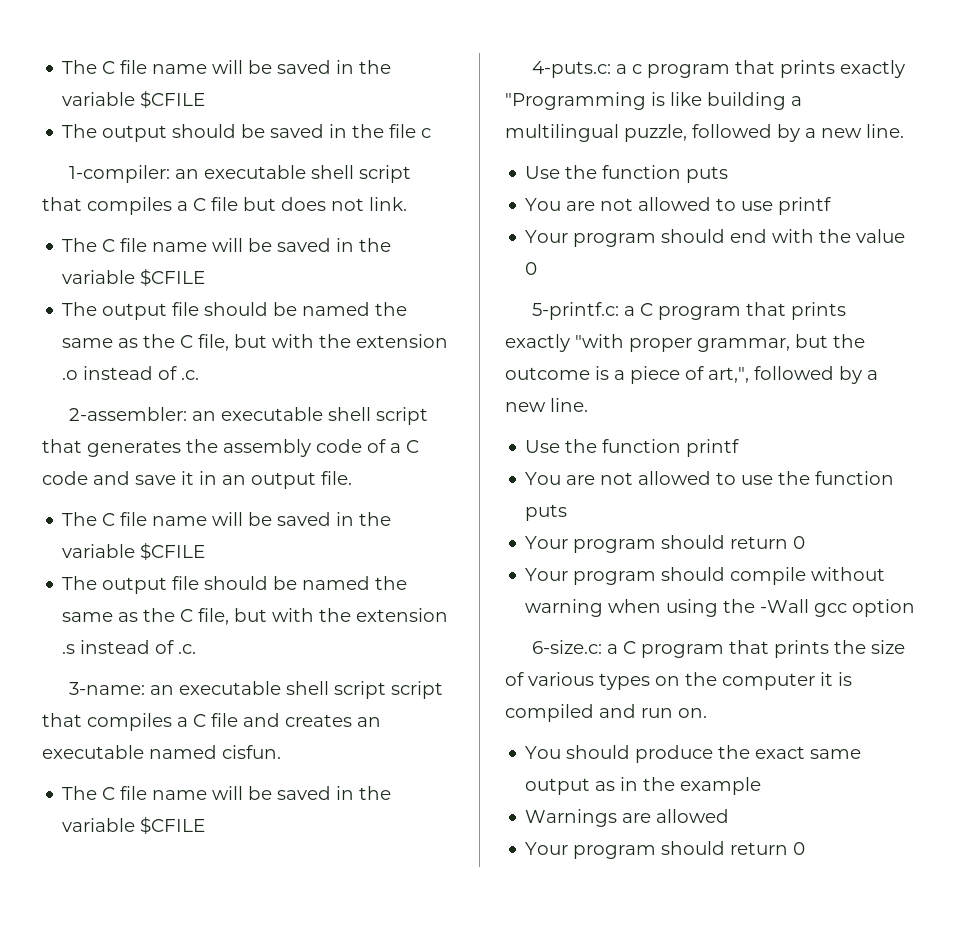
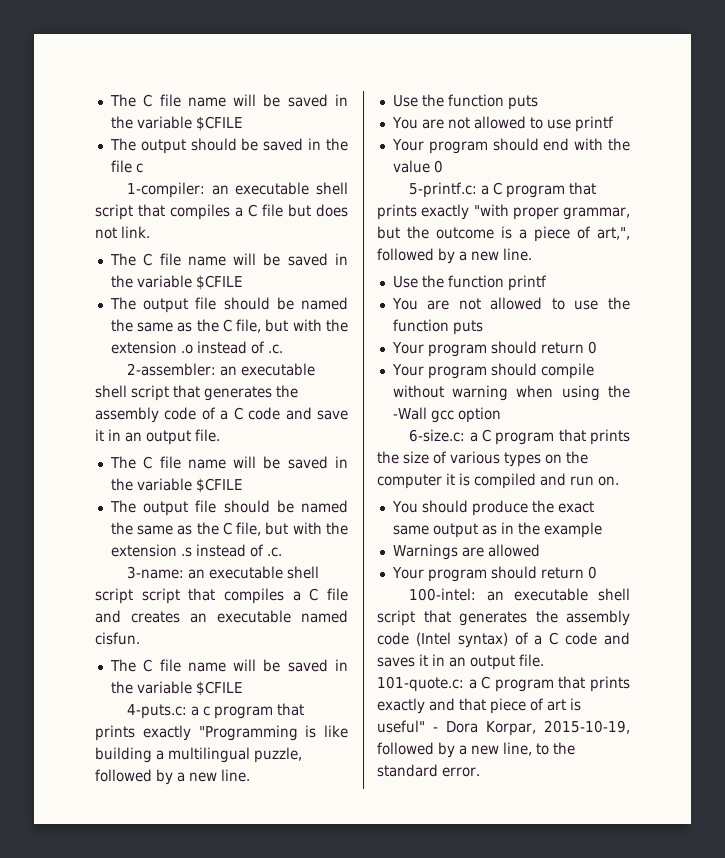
(806, 848) none -> [409,588,630,601] [377,610,630,626] [377,632,630,648] [377,654,544,670] [377,676,630,692] [377,698,581,714] [377,720,630,736] [377,742,575,758] [377,764,480,777] // 100-intel: an executable shell script that generates the assembly code (Intel syntax) of a C code and saves it in an output file. 101-quote.c: a C program that prints exactly and that piece of art is useful" - Dora Korpar, 2015-10-19, followed by a new line, to the standard error.

